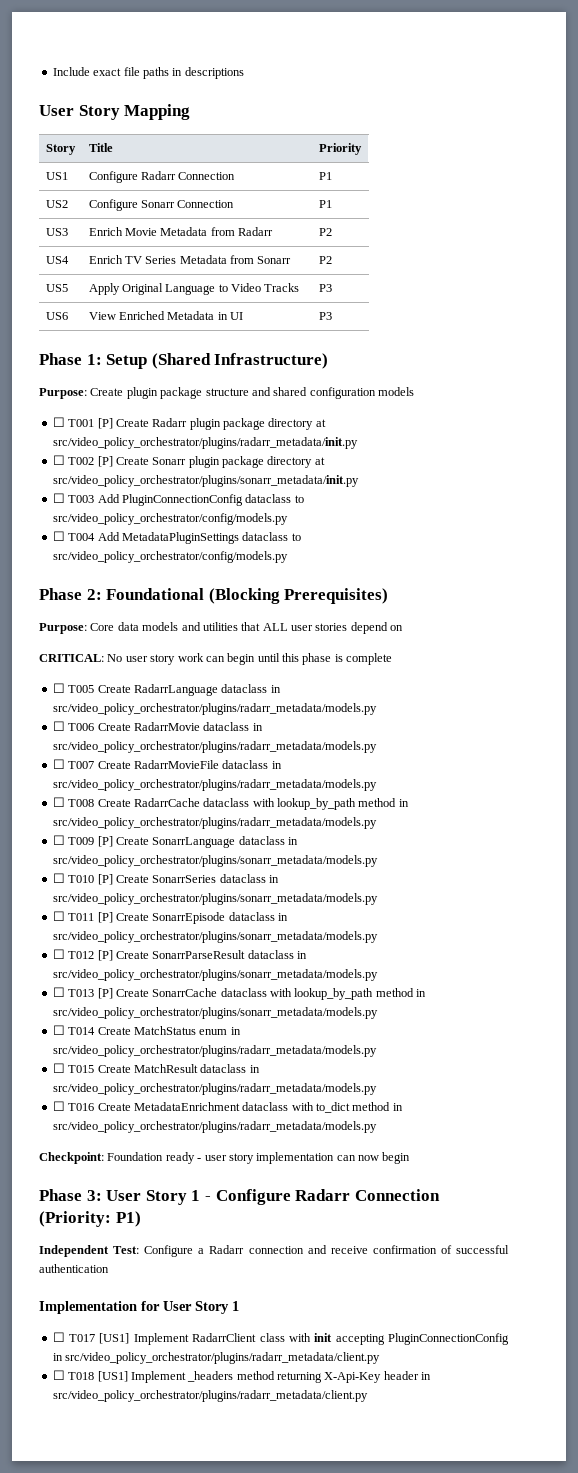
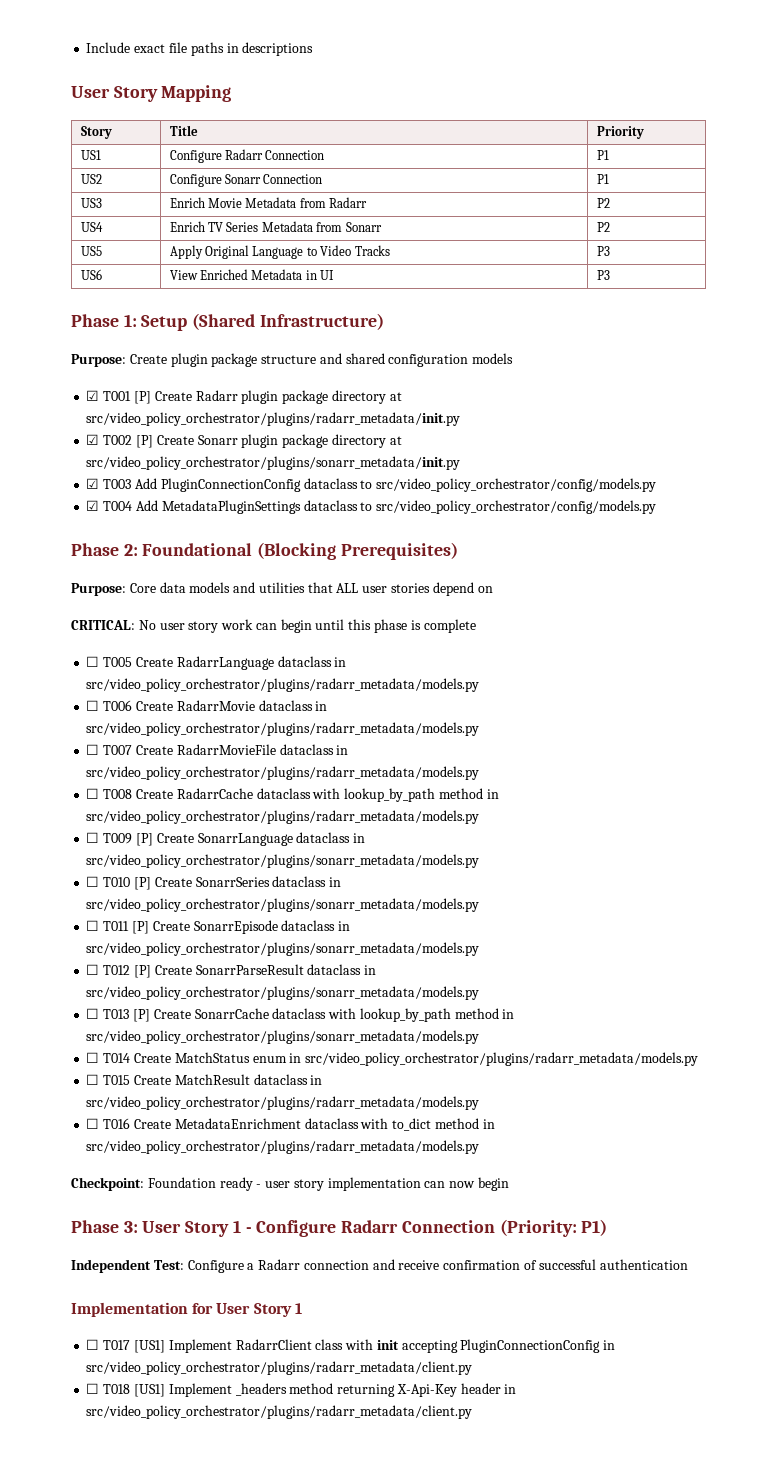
[52,417,65,427] ☐ -> [86,390,100,401] ☑
[52,455,65,465] ☐ -> [86,434,100,445] ☑
[52,493,65,503] ☐ -> [86,478,100,489] ☑
[52,531,65,541] ☐ -> [86,500,100,511] ☑

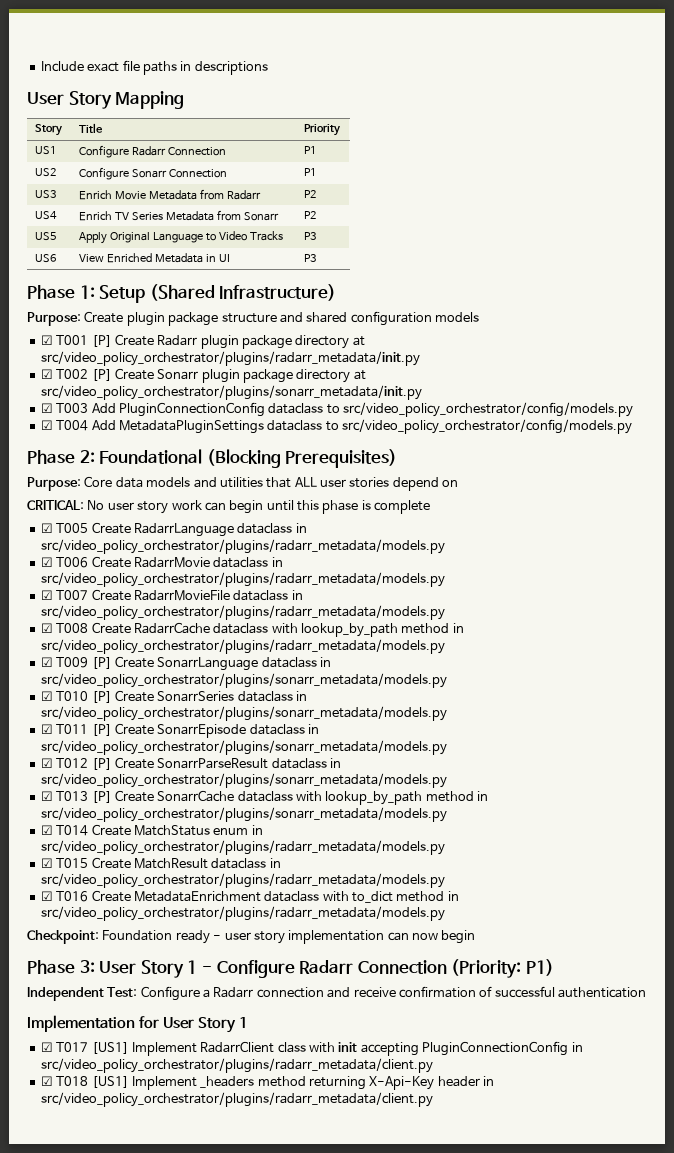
[86,656,100,667] ☐ -> [40,523,53,533] ☑
[86,700,100,711] ☐ -> [40,557,53,567] ☑
[86,744,100,755] ☐ -> [40,590,53,600] ☑
[86,788,100,799] ☐ -> [40,623,53,633] ☑
[86,832,100,843] ☐ -> [40,657,53,667] ☑
[86,876,100,887] ☐ -> [40,691,53,701] ☑
[86,920,100,931] ☐ -> [40,724,53,734] ☑
[86,964,100,975] ☐ -> [40,758,53,768] ☑
[86,1008,100,1019] ☐ -> [40,791,53,801] ☑
[86,1052,100,1063] ☐ -> [40,825,53,835] ☑
[86,1074,100,1085] ☐ -> [40,858,53,868] ☑
[86,1118,100,1129] ☐ -> [40,891,53,901] ☑
[86,1339,100,1350] ☐ -> [40,1042,53,1052] ☑
[86,1383,100,1394] ☐ -> [40,1076,53,1086] ☑

